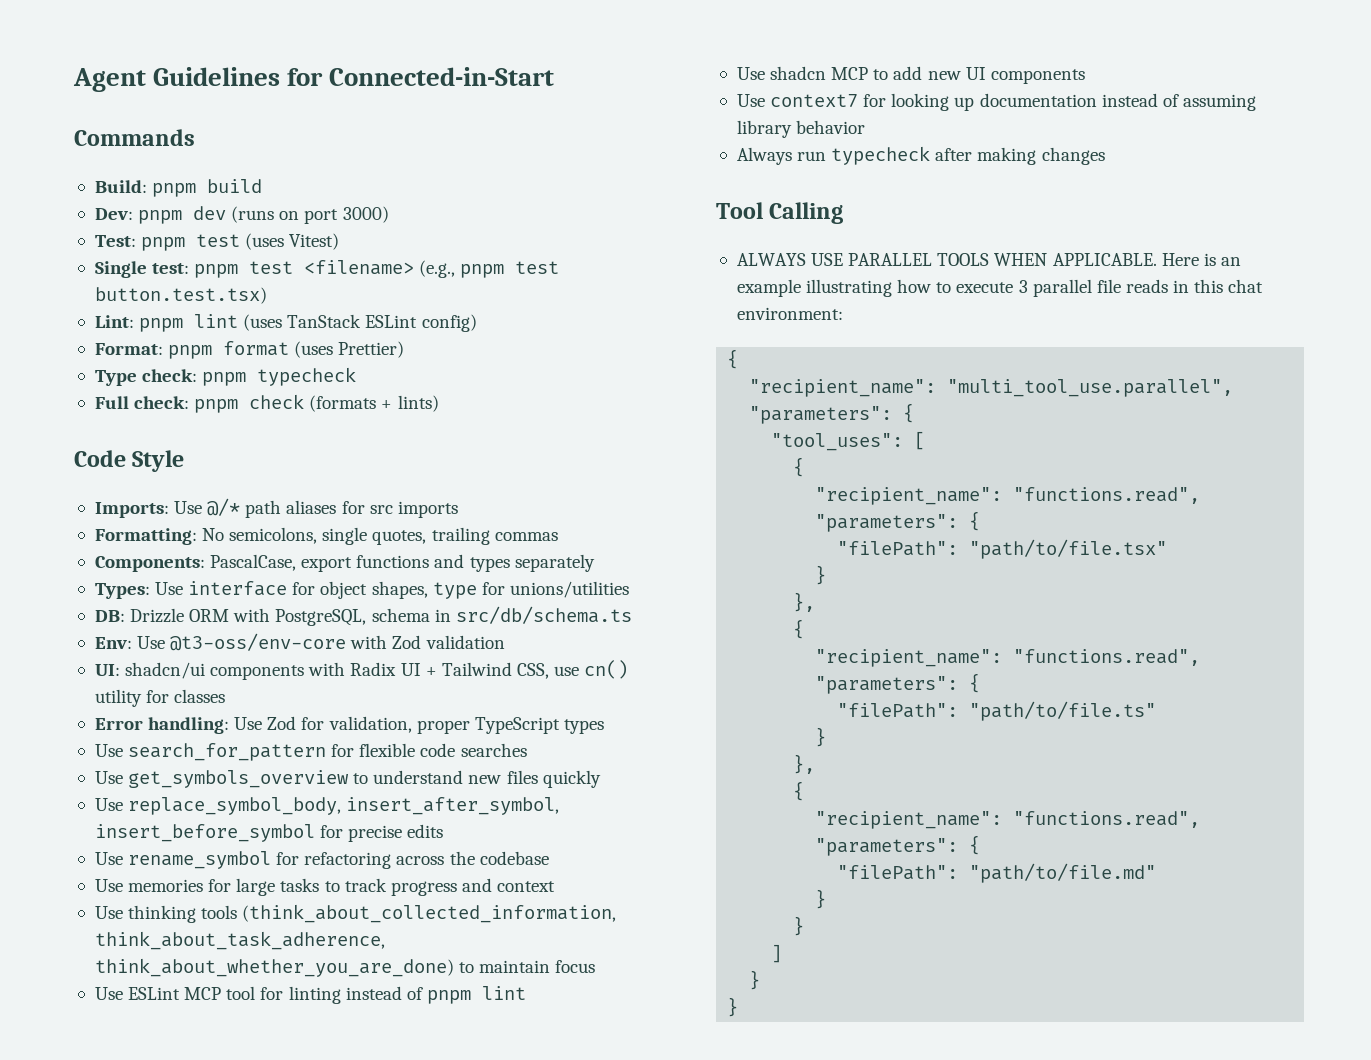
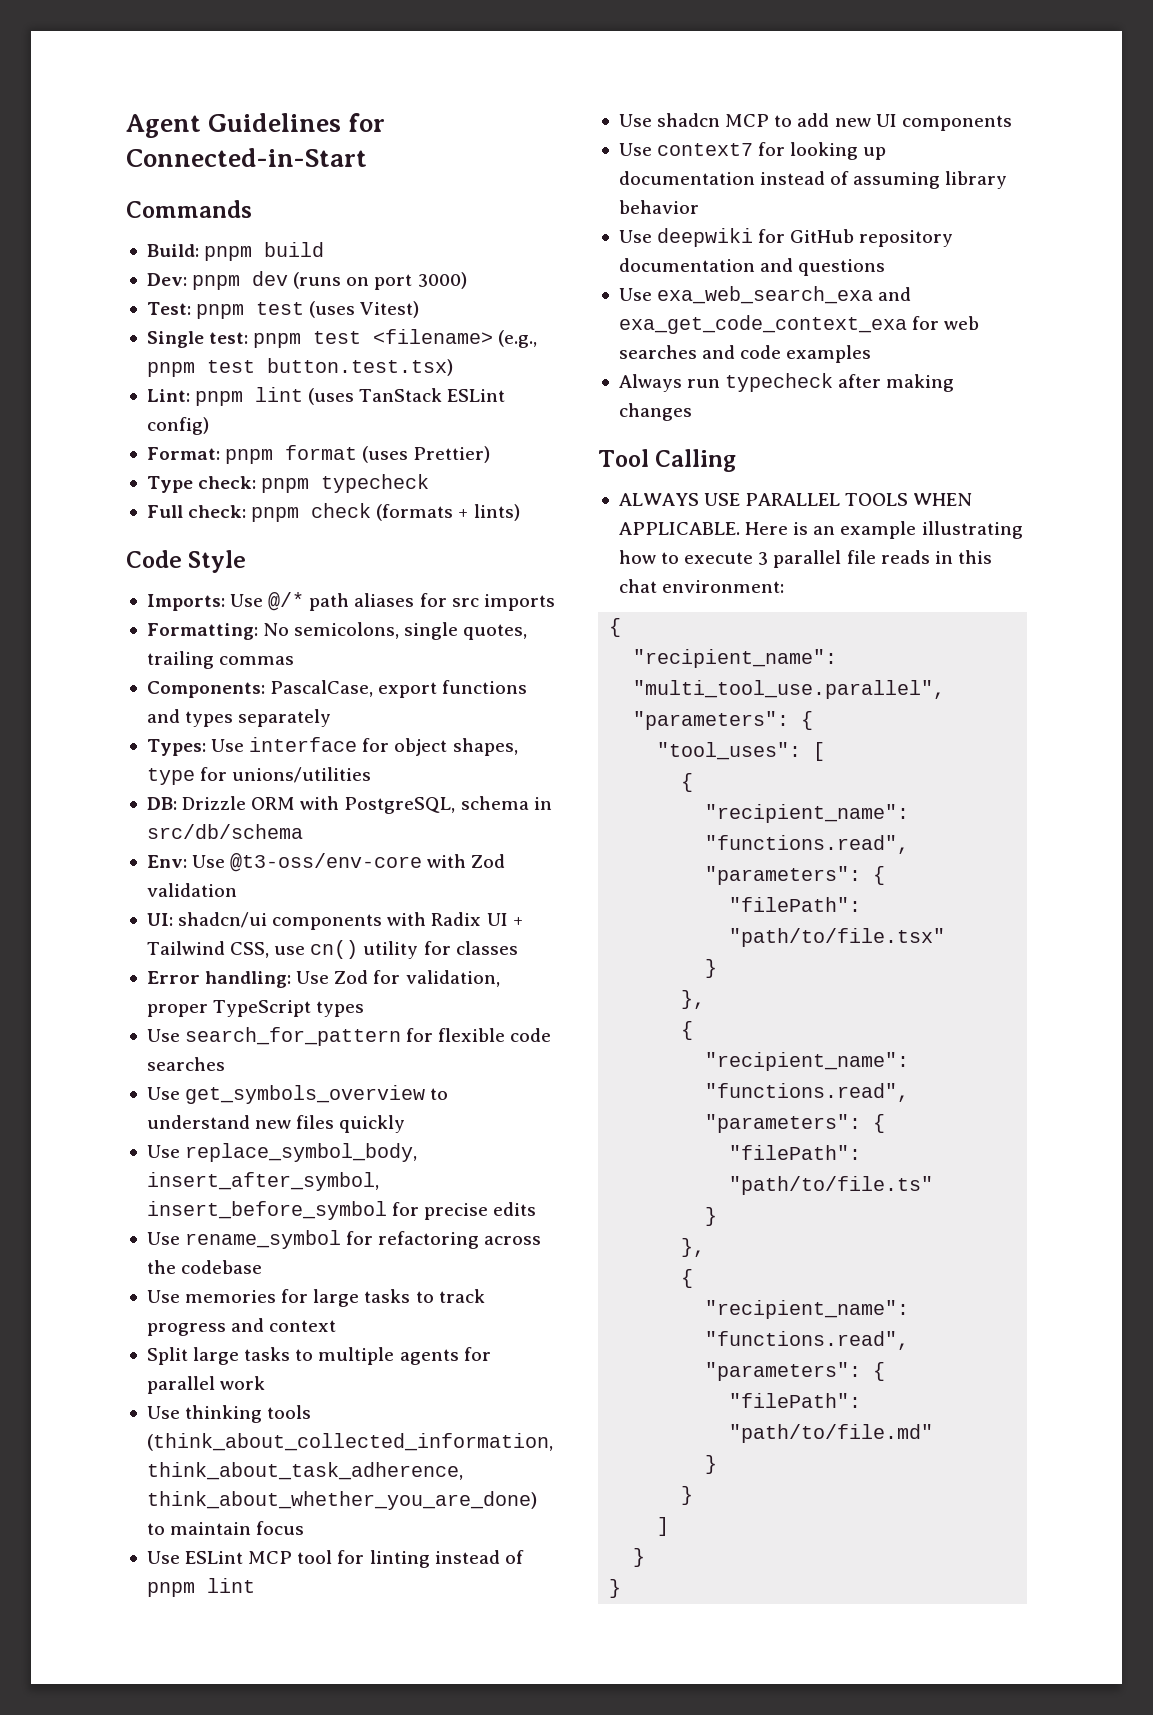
[455,606,632,624] src/db/schema.ts -> [146,824,303,839] src/db/schema
(556, 886) none -> [146,1347,491,1365] [146,1376,266,1394] // Split large tasks to multiple agents for parallel work
(866, 127) none -> [618,228,954,247] [618,258,886,276] [618,286,912,304] [618,315,980,334] [618,345,872,363] // Use deepwiki for GitHub repository documentation and questions // Use exa_web_search_exa and exa_get_code_context_exa for web searches and code examples

